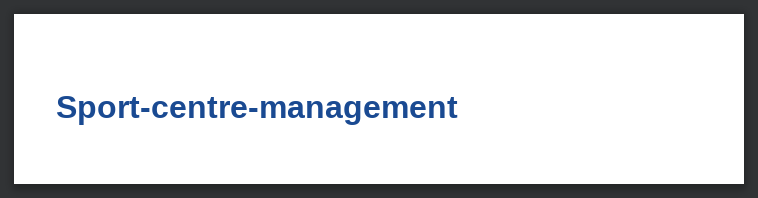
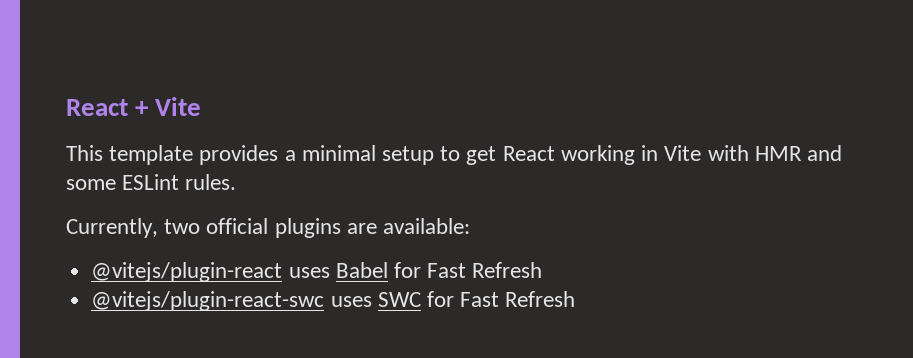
[56,96,458,125] Sport-centre-management -> [66,97,202,116] [66,145,842,165] [66,174,237,190] [66,218,471,238] [91,262,543,282] [91,291,576,311] React + Vite // This template provides a minimal setup to get React working in Vite with HMR and some ESLint rules. // Currently, two official plugins are available: // @vitejs/plugin-react uses Babel for Fast Refresh // @vitejs/plugin-react-swc uses SWC for Fast Refresh

